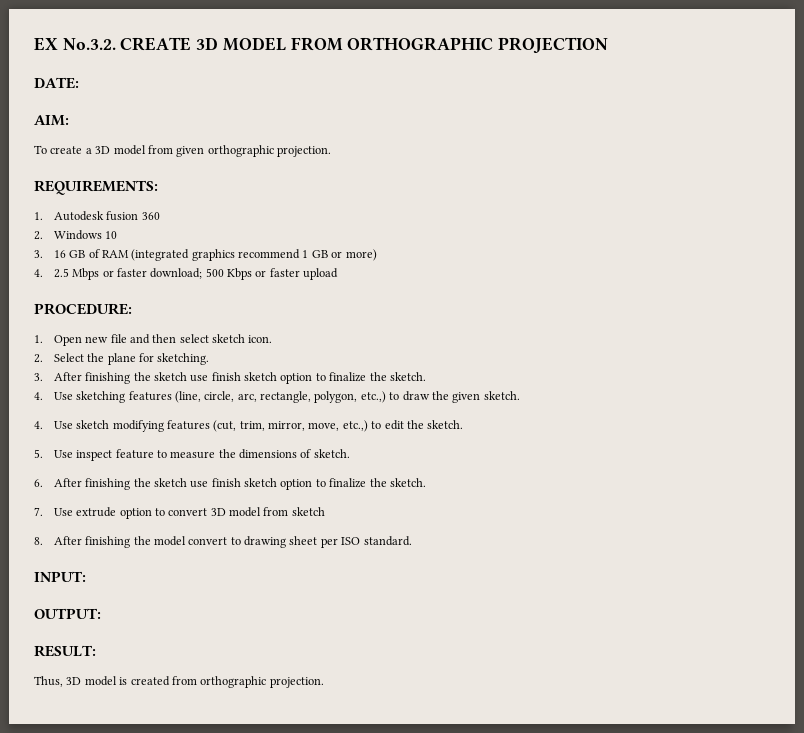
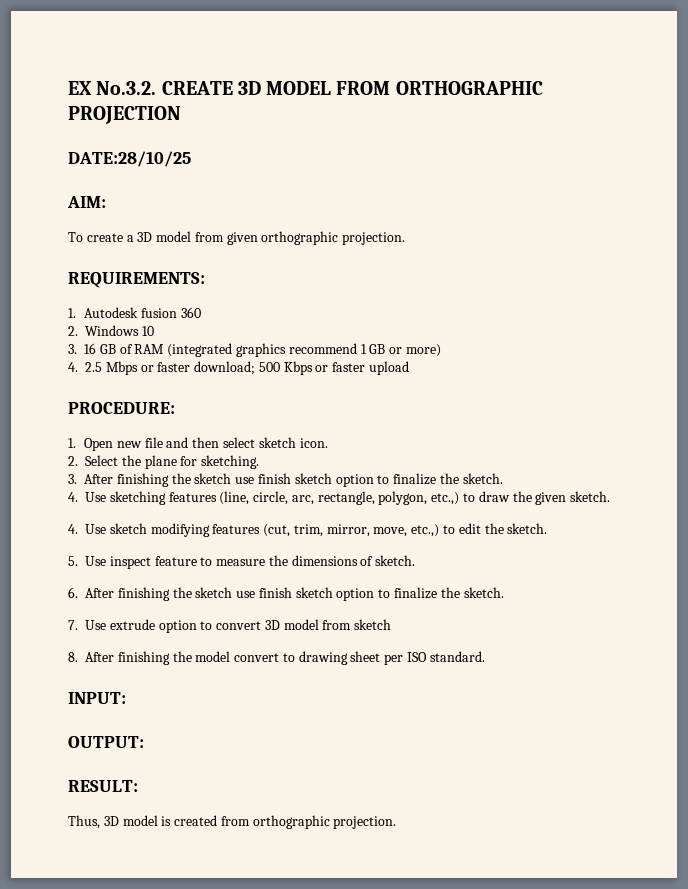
[34,77,79,89] DATE: -> [68,151,191,167] DATE:28/10/25

